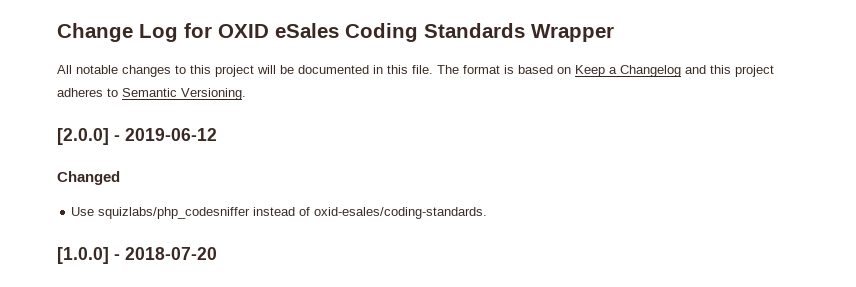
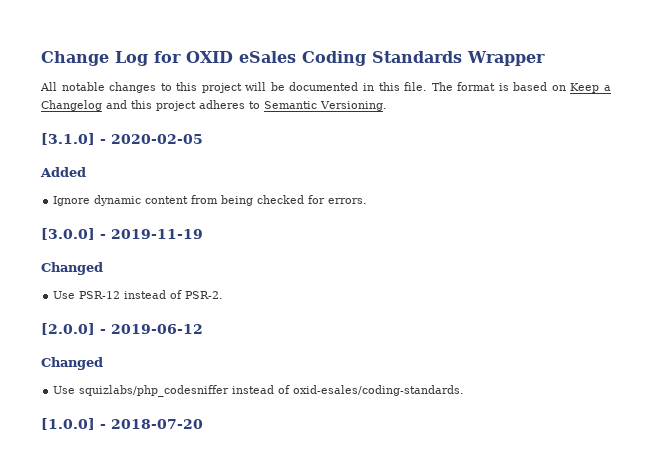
(246, 94) none -> [41,133,203,145] [40,167,86,177] [53,195,368,206] [41,228,203,240] [41,262,103,275] [53,290,224,299] // [3.1.0] - 2020-02-05 // Added // Ignore dynamic content from being checked for errors. // [3.0.0] - 2019-11-19 // Changed // Use PSR-12 instead of PSR-2.

